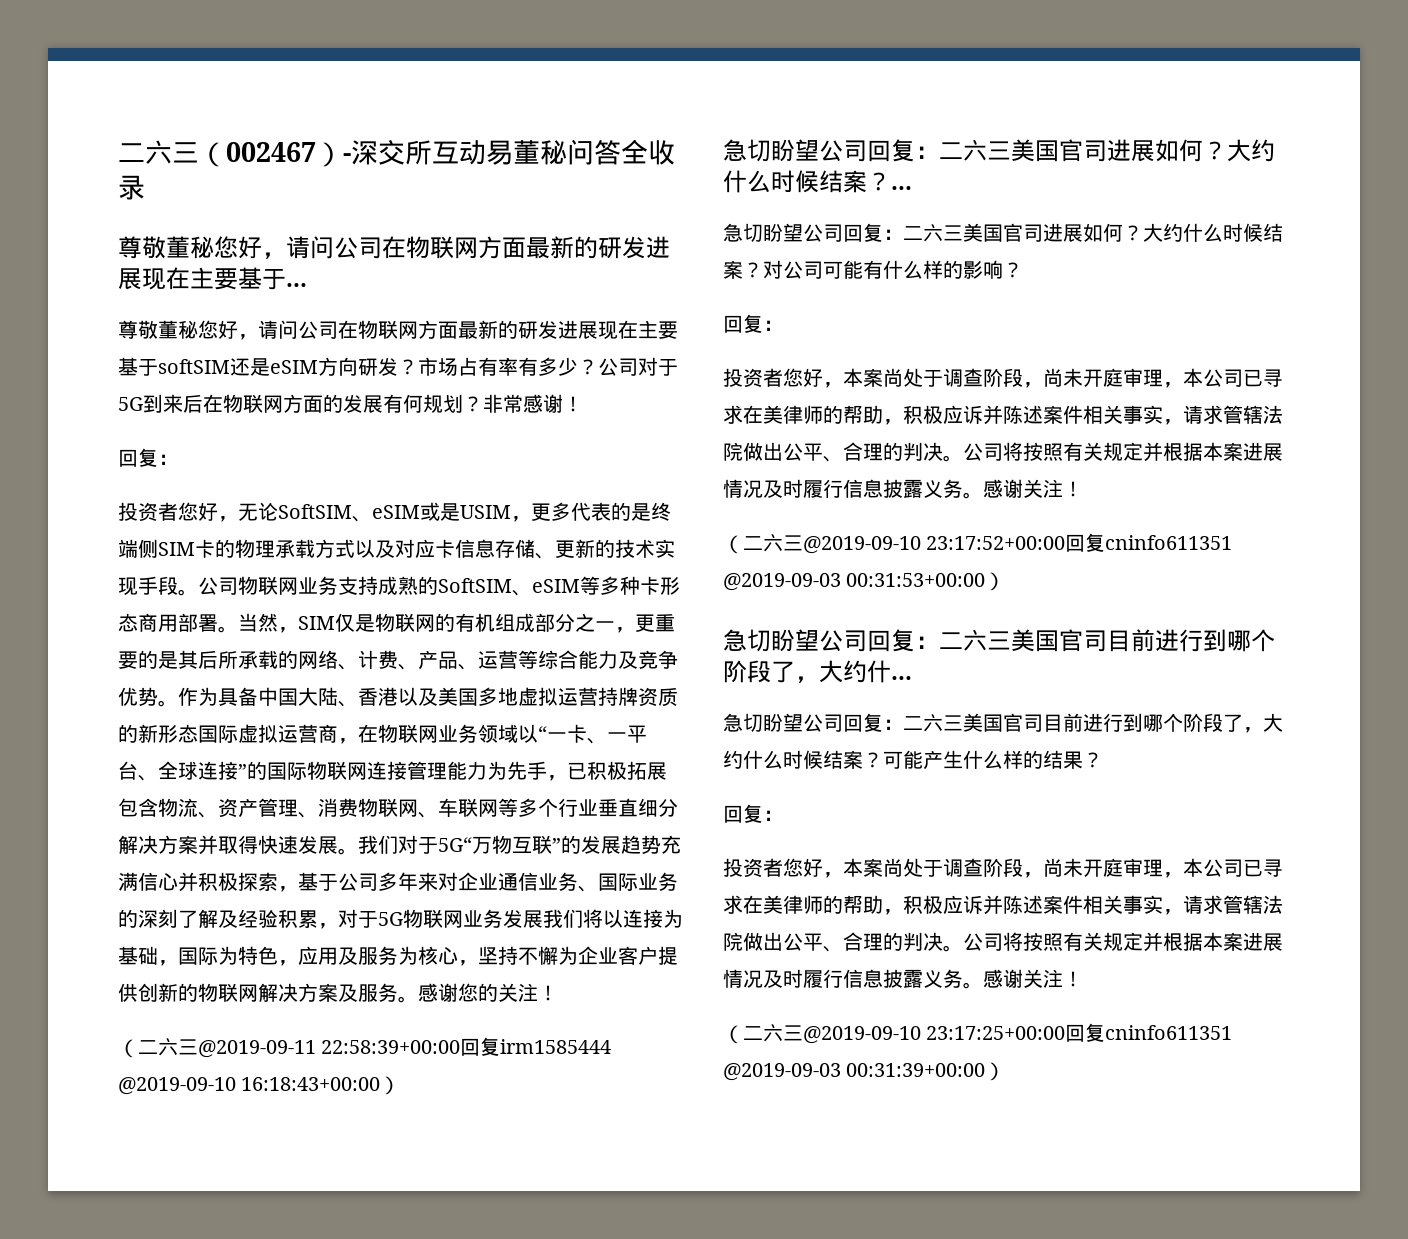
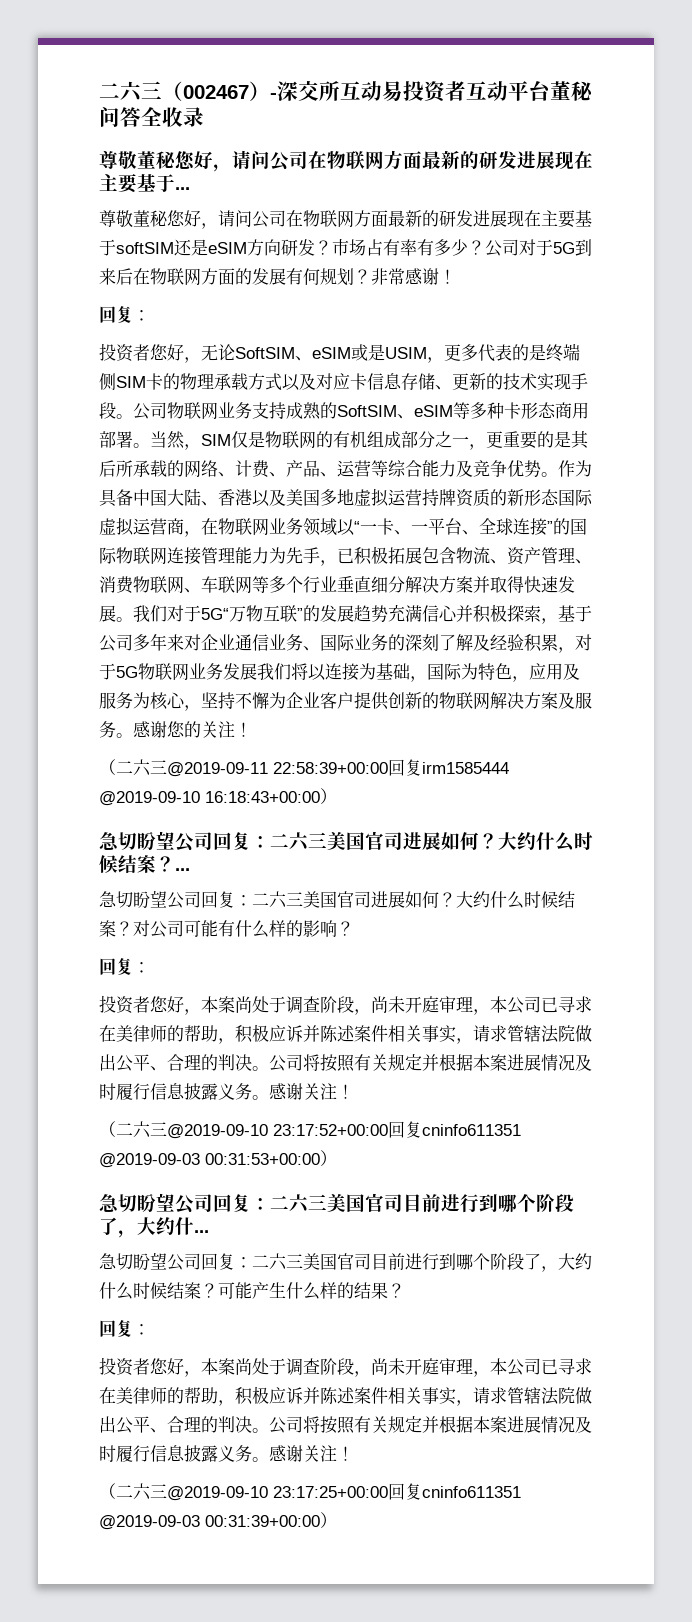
(513, 152) none -> [403,81,551,103] 投资者互动平台

